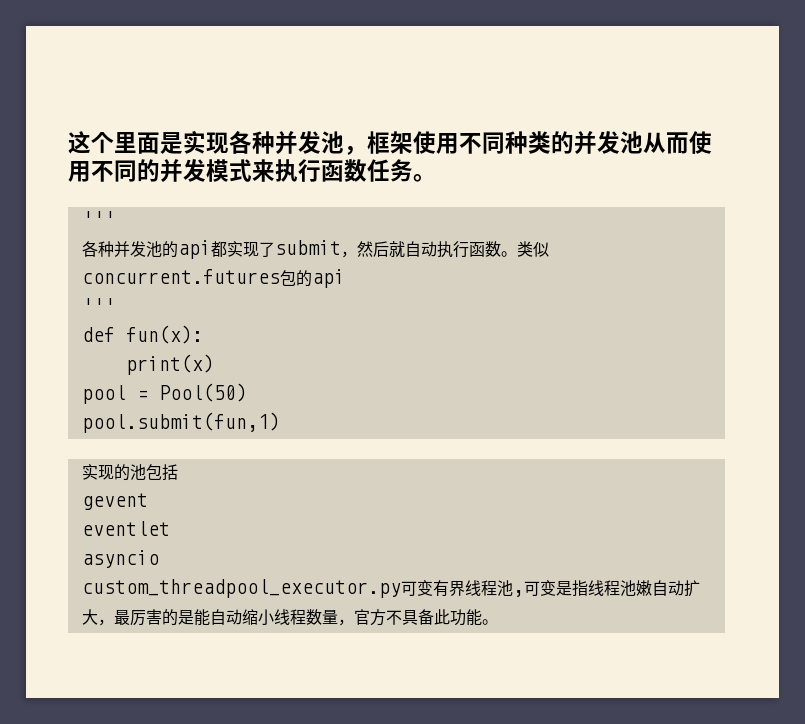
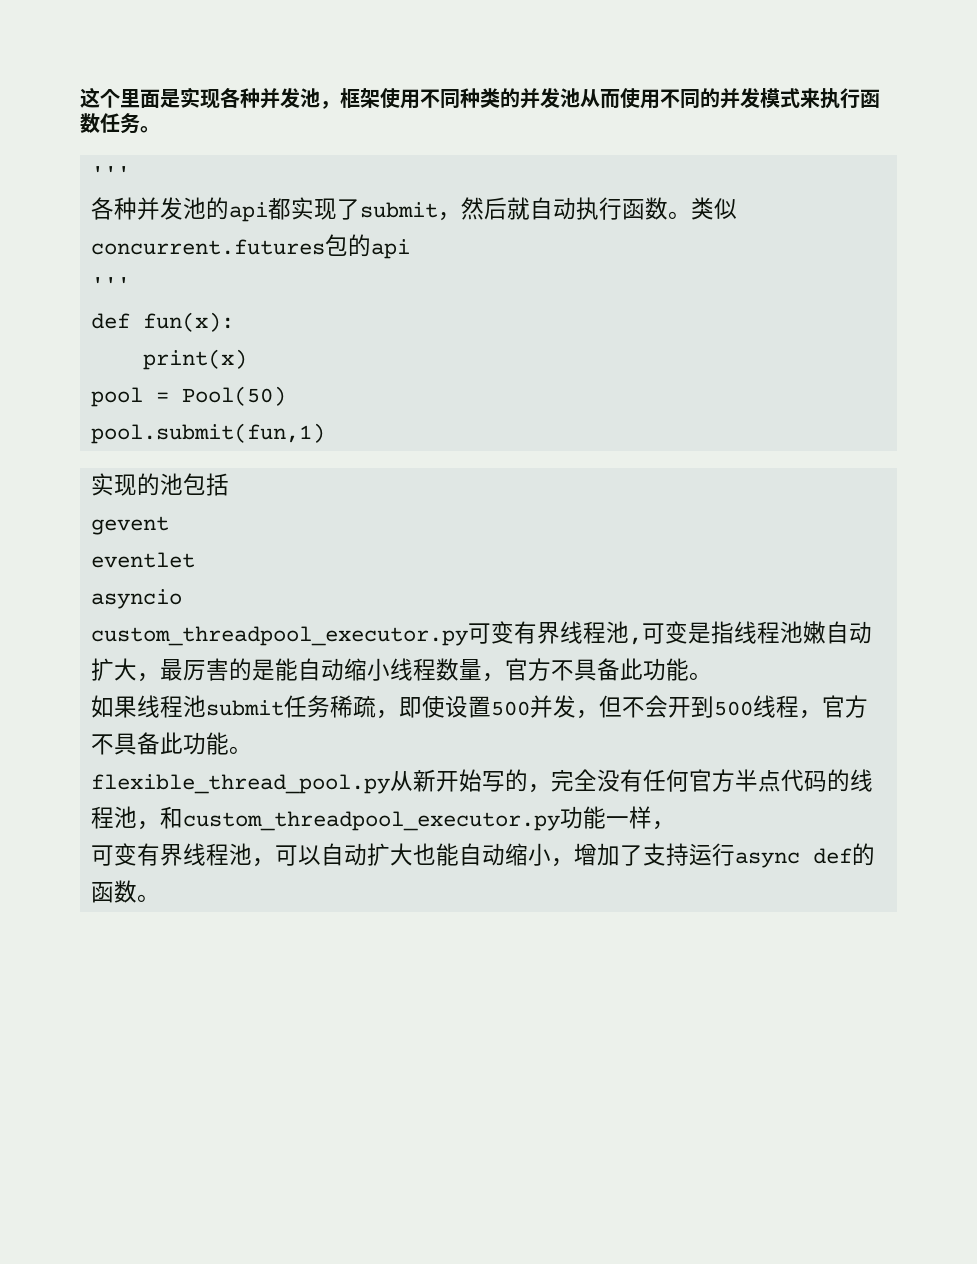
(498, 622) none -> [91,695,869,719] [91,732,253,755] [91,769,874,794] [91,806,676,831] [91,843,876,868] [91,880,161,903] // 如果线程池submit任务稀疏，即使设置500并发，但不会开到500线程，官方不具备此功能。 // flexible_thread_pool.py从新开始写的，完全没有任何官方半点代码的线程池，和custom_threadpool_executor.py功能一样， // 可变有界线程池，可以自动扩大也能自动缩小，增加了支持运行async def的函数。

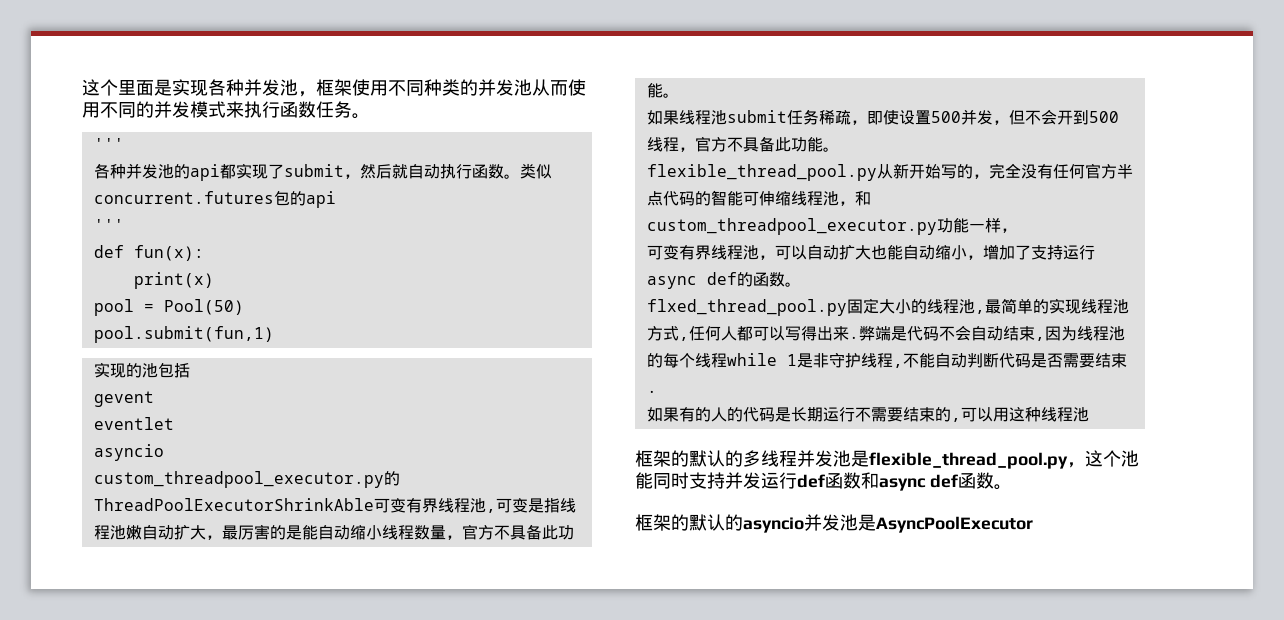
(469, 636) none -> [384,471,400,486] [94,498,374,511] 的ThreadPoolExecutorShrinkAble
(851, 780) none -> [711,190,791,206] 智能可伸缩
(161, 898) none -> [647,298,1129,316] [647,325,1125,341] [647,352,1127,368] [647,390,657,393] [647,407,1089,422] [635,450,1139,469] [635,472,1012,491] [635,514,1033,533] // flxed_thread_pool.py固定大小的线程池,最简单的实现线程池方式,任何人都可以写得出来.弊端是代码不会自动结束,因为线程池的每个线程while 1是非守护线程,不能自动判断代码是否需要结束. // 如果有的人的代码是长期运行不需要结束的,可以用这种线程池 // 框架的默认的多线程并发池是flexible_thread_pool.py，这个池能同时支持并发运行def函数和async def函数。 // 框架的默认的asyncio并发池是AsyncPoolExecutor

